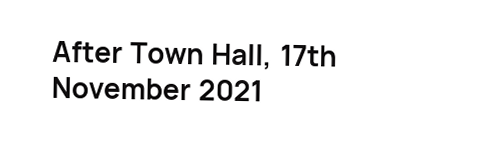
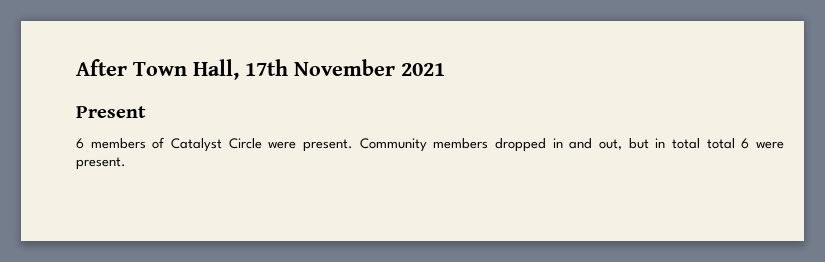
(263, 90) none -> [76,106,146,118] [76,137,784,152] [76,157,126,170] // Present // 6 members of Catalyst Circle were present. Community members dropped in and out, but in total total 6 were present.

